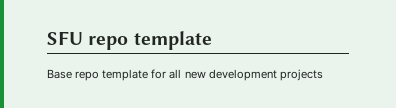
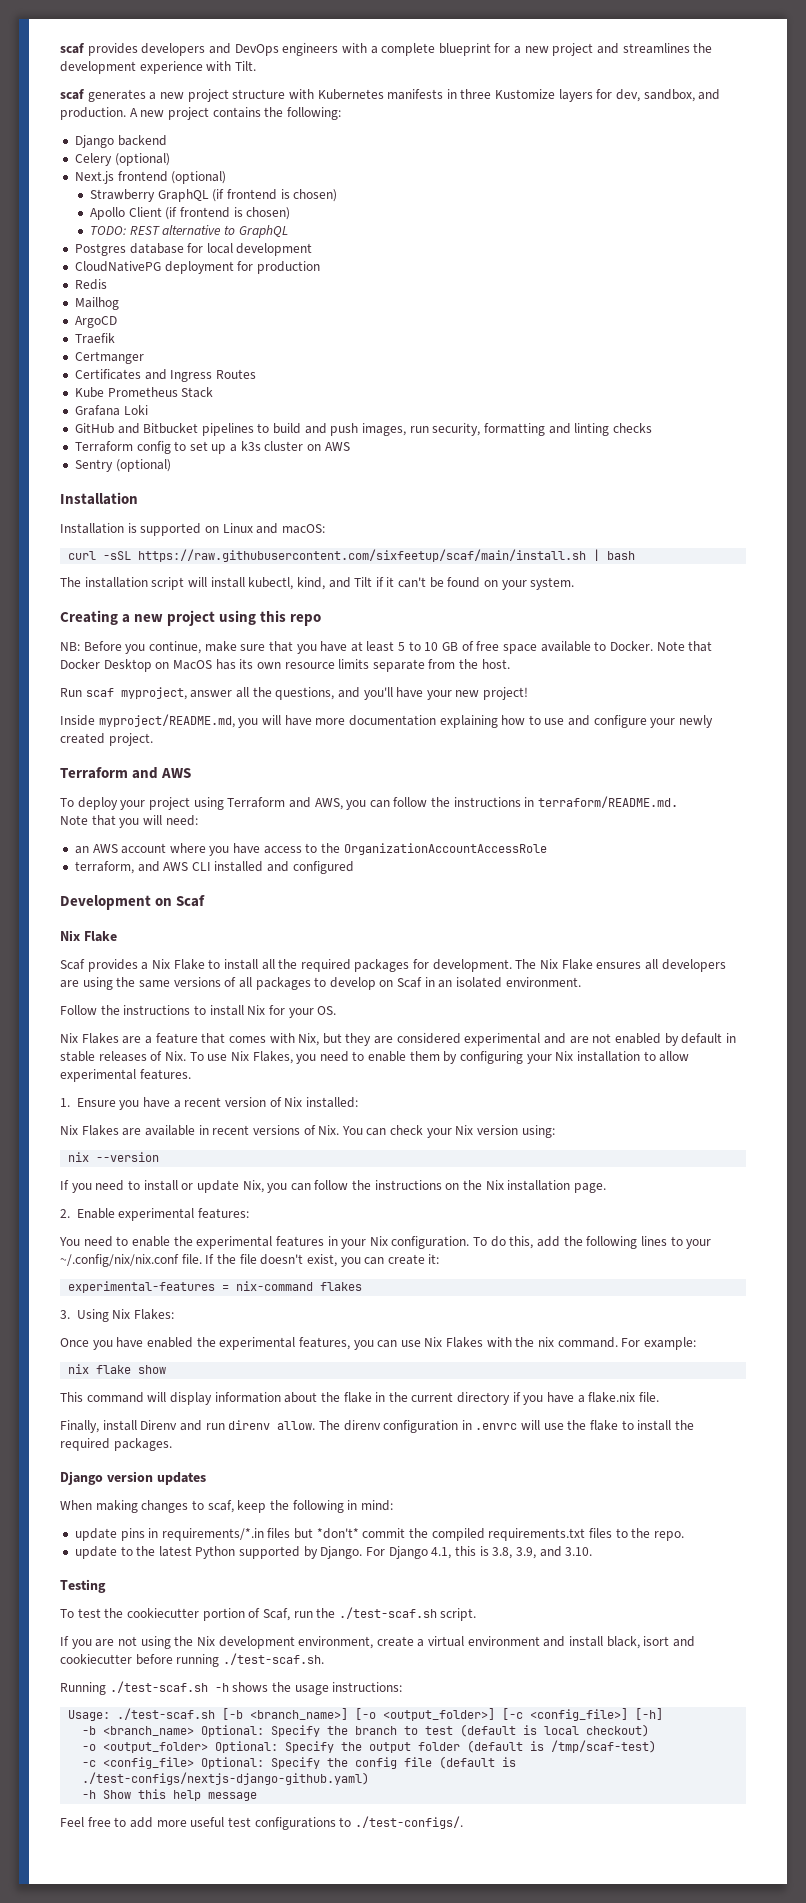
[47,31,212,50] [47,69,323,81] SFU repo template // Base repo template for all new development projects -> [60,43,713,56] [60,61,256,74] [60,89,721,102] [60,107,341,120] [74,135,167,148] [74,153,170,166] [74,171,227,184] [90,189,338,202] [90,207,291,220] [90,225,288,238] [74,243,313,256] [74,261,320,274] [74,279,107,290] [74,297,119,310] [74,316,117,328] [74,333,115,344] [74,351,144,364] [74,369,256,382] [74,387,214,398] [74,405,148,416] [74,423,652,436] [74,441,350,454] [74,459,171,472] [60,492,138,505] [60,523,325,536] [68,549,636,562] [60,577,575,590] [60,610,322,626] [60,641,713,654] [60,659,510,672] [60,687,529,700] [60,714,714,728] [60,733,153,746] [60,767,192,779] [60,796,679,810] [60,815,198,828] [74,843,547,856] [74,861,354,874] [60,895,206,910] [60,930,117,942] [60,959,726,972] [60,977,581,990] [60,1005,337,1018] [60,1033,736,1046] [60,1051,690,1064] [60,1069,191,1082] [60,1097,358,1110] [60,1125,555,1138] [68,1152,160,1162] [60,1180,606,1193] [60,1208,250,1221] [59,1236,712,1249] [60,1254,440,1267] [68,1281,363,1293] [60,1309,175,1322] [60,1337,696,1350] [68,1364,167,1374] [60,1392,659,1405] [60,1420,694,1433] [60,1438,172,1451] [60,1471,206,1485] [60,1500,393,1513] [74,1528,684,1541] [74,1546,593,1559] [60,1579,106,1593] [60,1607,477,1621] [60,1636,695,1649] [60,1653,324,1667] [60,1681,403,1695] [68,1708,664,1721] [82,1724,650,1737] [82,1740,657,1753] [82,1756,517,1769] [82,1772,370,1785] [82,1789,258,1801] [60,1816,463,1830] scaf provides developers and DevOps engineers with a complete blueprint for a new project and streamlines the development experience with Tilt. // scaf generates a new project structure with Kubernetes manifests in three Kustomize layers for dev, sandbox, and production. A new project contains the following: // Django backend // Celery (optional) // Next.js frontend (optional) // Strawberry GraphQL (if frontend is chosen) // Apollo Client (if frontend is chosen) // TODO: REST alternative to GraphQL // Postgres database for local development // CloudNativePG deployment for production // Redis // Mailhog // ArgoCD // Traefik // Certmanger // Certificates and Ingress Routes // Kube Prometheus Stack // Grafana Loki // GitHub and Bitbucket pipelines to build and push images, run security, formatting and linting checks // Terraform config to set up a k3s cluster on AWS // Sentry (optional) // Installation // Installation is supported on Linux and macOS: // curl -sSL https://raw.githubusercontent.com/sixfeetup/scaf/main/install.sh | bash // The installation script will install kubectl, kind, and Tilt if it can't be found on your system. // Creating a new project using this repo // NB: Before you continue, make sure that you have at least 5 to 10 GB of free space available to Docker. Note that Docker Desktop on MacOS has its own resource limits separate from the host. // Run scaf myproject, answer all the questions, and you'll have your new project! // Inside myproject/README.md, you will have more documentation explaining how to use and configure your newly created project. // Terraform and AWS // To deploy your project using Terraform and AWS, you can follow the instructions in terraform/README.md. // Note that you will need: // an AWS account where you have access to the OrganizationAccountAccessRole // terraform, and AWS CLI installed and configured // Development on Scaf // Nix Flake // Scaf provides a Nix Flake to install all the required packages for development. The Nix Flake ensures all developers are using the same versions of all packages to develop on Scaf in an isolated environment. // Follow the instructions to install Nix for your OS. // Nix Flakes are a feature that comes with Nix, but they are considered experimental and are not enabled by default in stable releases of Nix. To use Nix Flakes, you need to enable them by configuring your Nix installation to allow experimental features. // 1. Ensure you have a recent version of Nix installed: // Nix Flakes are available in recent versions of Nix. You can check your Nix version using: // nix --version // If you need to install or update Nix, you can follow the instructions on the Nix installation page. // 2. Enable experimental features: // You need to enable the experimental features in your Nix configuration. To do this, add the following lines to your ~/.config/nix/nix.conf file. If the file doesn't exist, you can create it: // experimental-features = nix-command flakes // 3. Using Nix Flakes: // Once you have enabled the experimental features, you can use Nix Flakes with the nix command. For example: // nix flake show // This command will display information about the flake in the current directory if you have a flake.nix file. // Finally, install Direnv and run direnv allow. The direnv configuration in .envrc will use the flake to install the required packages. // Django version updates // When making changes to scaf, keep the following in mind: // update pins in requirements/*.in files but *don't* commit the compiled requirements.txt files to the repo. // update to the latest Python supported by Django. For Django 4.1, this is 3.8, 3.9, and 3.10. // Testing // To test the cookiecutter portion of Scaf, run the ./test-scaf.sh script. // If you are not using the Nix development environment, create a virtual environment and install black, isort and cookiecutter before running ./test-scaf.sh. // Running ./test-scaf.sh -h shows the usage instructions: // Usage: ./test-scaf.sh [-b <branch_name>] [-o <output_folder>] [-c <config_file>] [-h] // -b <branch_name> Optional: Specify the branch to test (default is local checkout) // -o <output_folder> Optional: Specify the output folder (default is /tmp/scaf-test) // -c <config_file> Optional: Specify the config file (default is ./test-configs/nextjs-django-github.yaml) // -h Show this help message // Feel free to add more useful test configurations to ./test-configs/.

